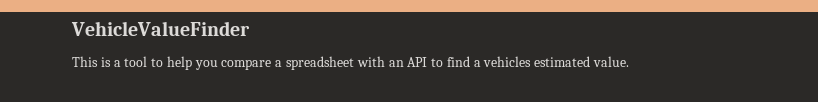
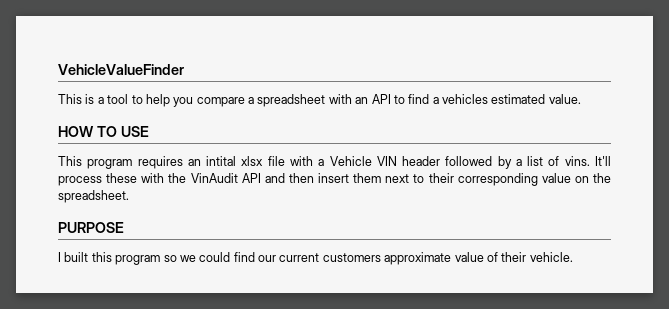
(630, 61) none -> [58,126,149,137] [58,156,611,169] [58,173,611,186] [58,190,129,203] [58,222,124,233] [58,252,573,265] // HOW TO USE // This program requires an intital xlsx file with a Vehicle VIN header followed by a list of vins. It'll process these with the VinAudit API and then insert them next to their corresponding value on the spreadsheet. // PURPOSE // I built this program so we could find our current customers approximate value of their vehicle.

